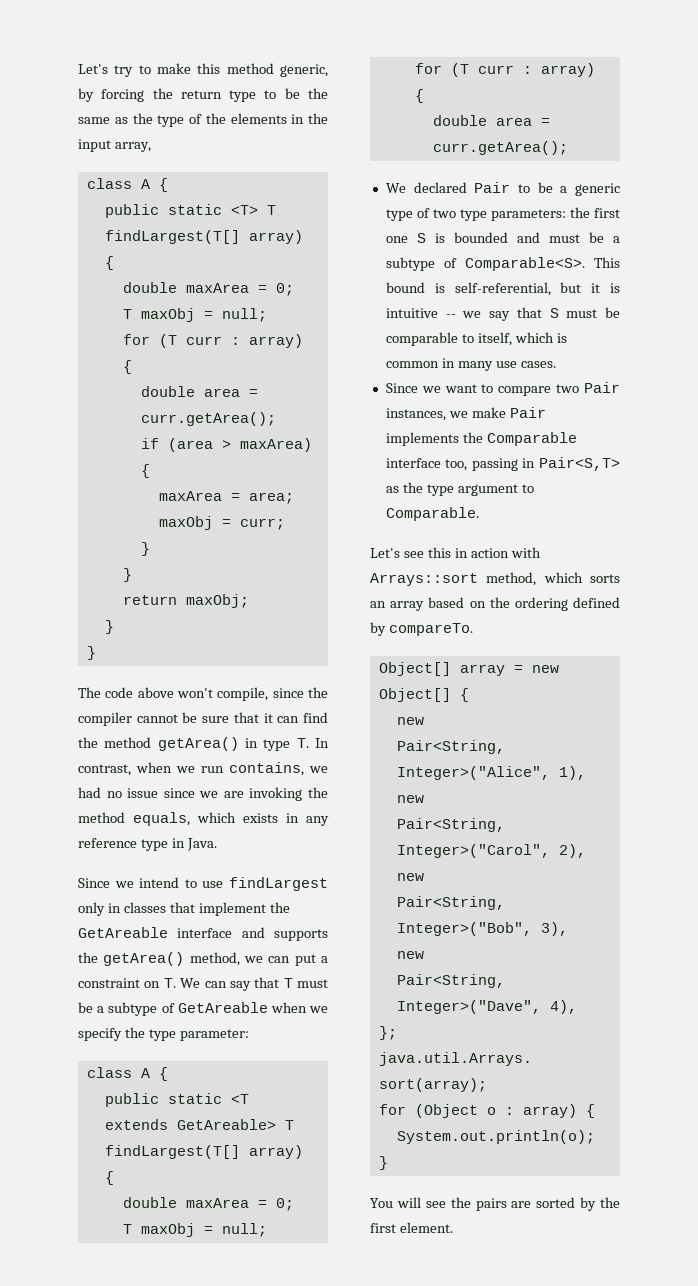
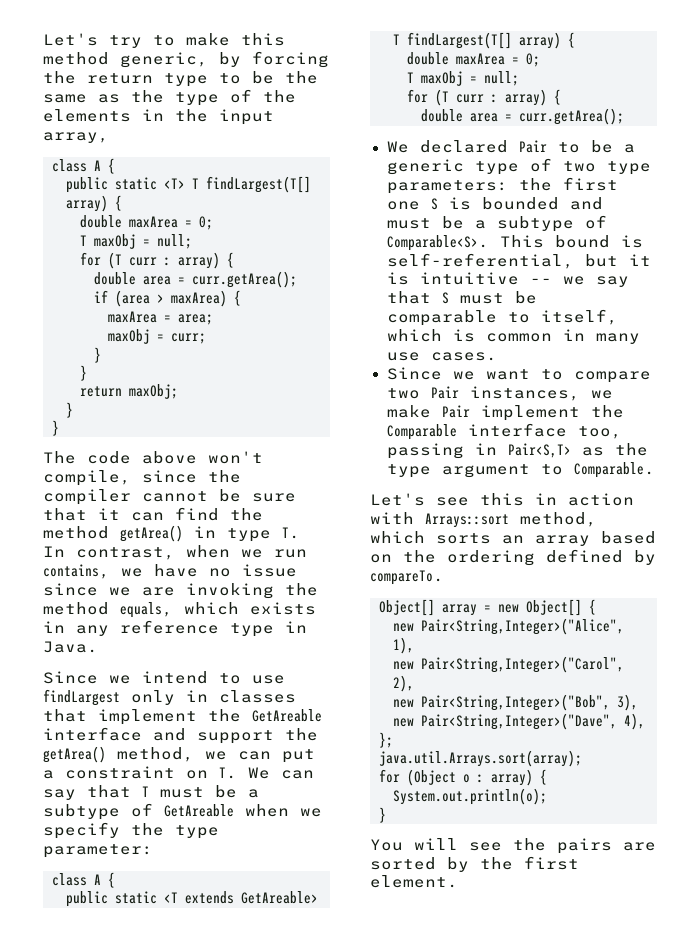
[78,787,101,798] had -> [154,564,198,577] have
[274,929,328,941] supports -> [197,730,274,744] support
[385,432,459,446] implements -> [480,405,580,421] implement

